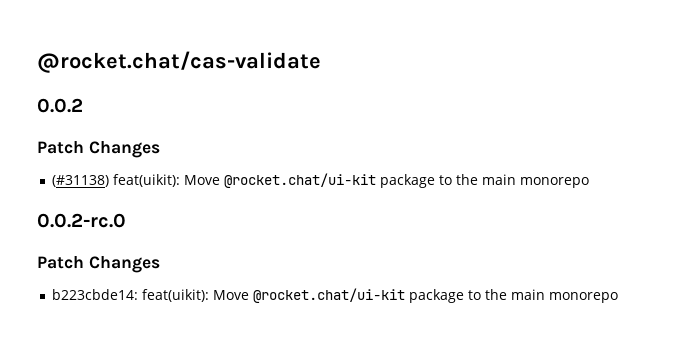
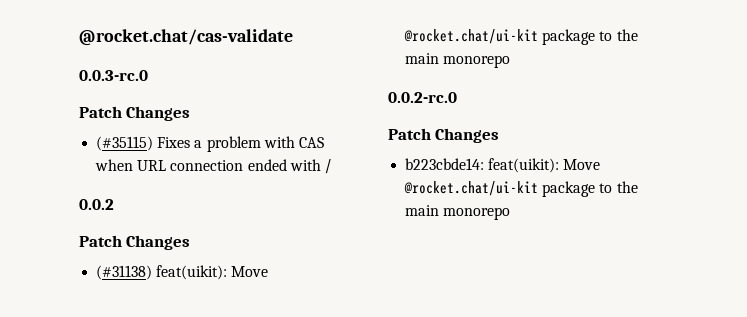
(321, 62) none -> [79,70,148,81] [79,106,191,121] [96,136,324,152] [95,159,332,174] // 0.0.3-rc.0 // Patch Changes // (#35115) Fixes a problem with CAS when URL connection ended with /

